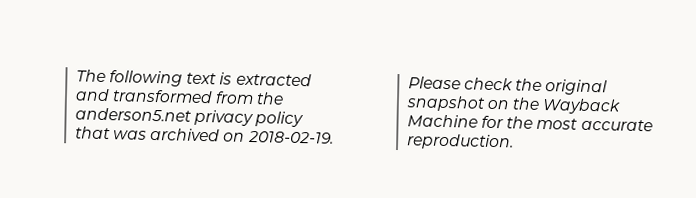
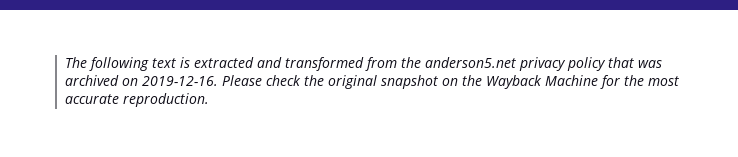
[247,130,334,144] 2018-02-19. -> [141,76,218,86] 2019-12-16.

